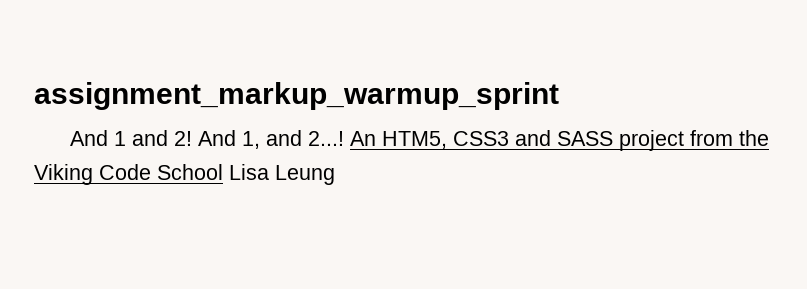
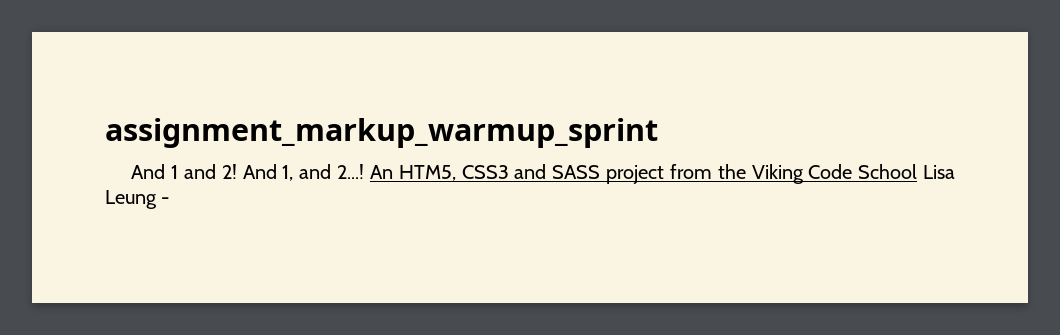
(335, 175) none -> [161,197,170,204] -

